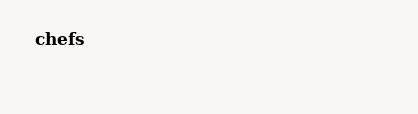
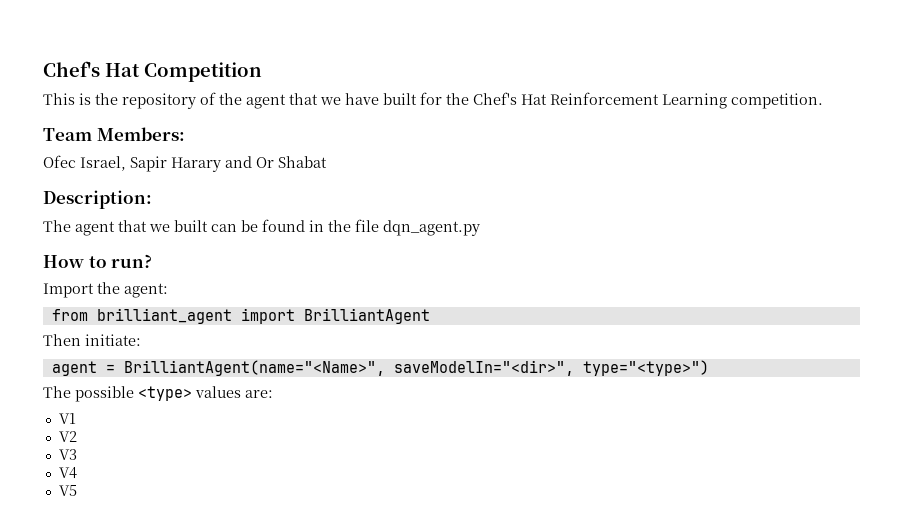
[35,32,85,45] chefs -> [43,61,262,82] [43,92,823,109] [43,127,185,141] [43,155,327,172] [43,190,152,209] [43,219,480,236] [43,254,153,268] [43,282,168,298] [51,308,430,324] [43,334,141,346] [51,360,709,376] [43,386,273,402] [58,413,76,424] [58,431,77,442] [58,449,77,460] [58,467,77,479] [58,485,77,496] Chef's Hat Competition // This is the repository of the agent that we have built for the Chef's Hat Reinforcement Learning competition. // Team Members: // Ofec Israel, Sapir Harary and Or Shabat // Description: // The agent that we built can be found in the file dqn_agent.py // How to run? // Import the agent: // from brilliant_agent import BrilliantAgent // Then initiate: // agent = BrilliantAgent(name="<Name>", saveModelIn="<dir>", type="<type>") // The possible <type> values are: // V1 // V2 // V3 // V4 // V5

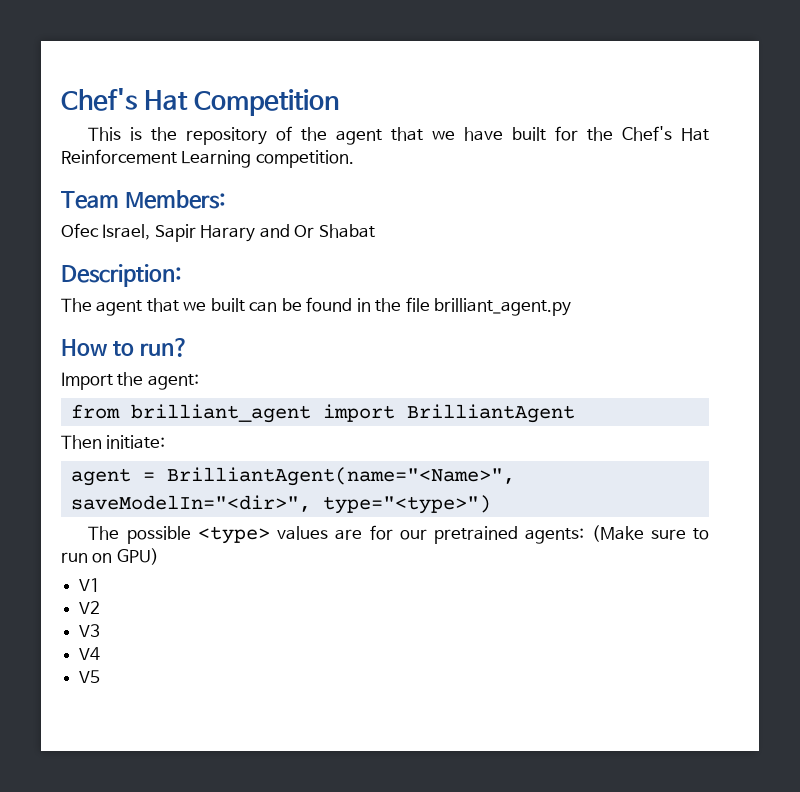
[383,220,480,236] dqn_agent.py -> [433,298,571,316] brilliant_agent.py
[245,390,273,398] are: -> [335,525,710,544] [61,548,159,565] are for our pretrained agents: (Make sure to run on GPU)

